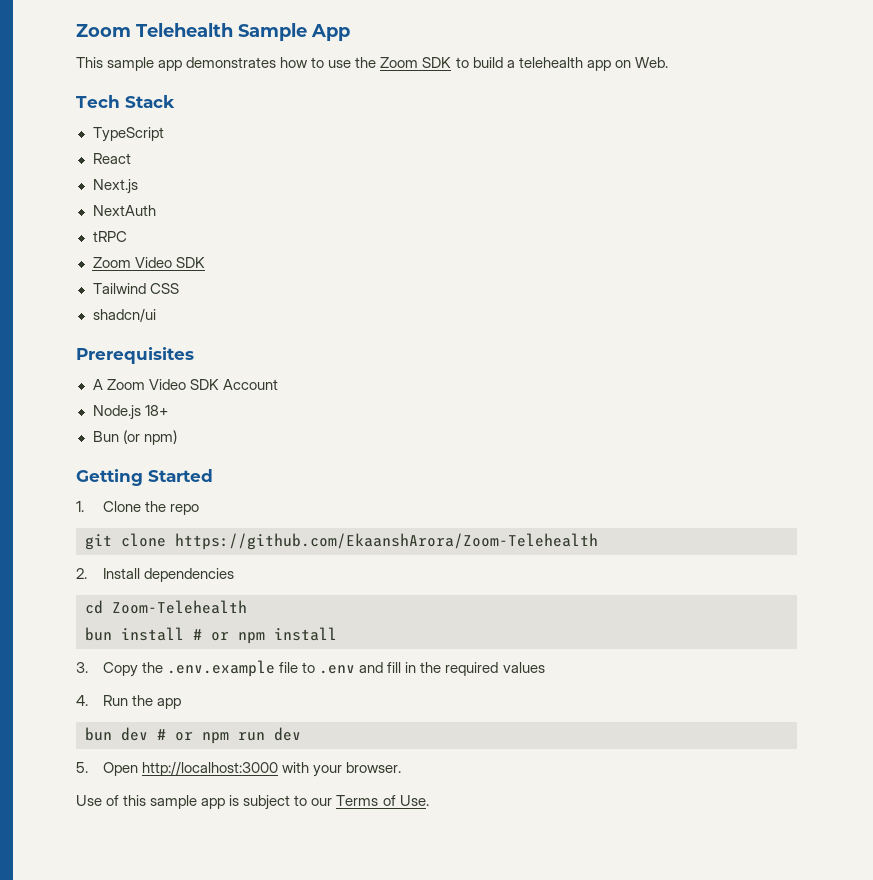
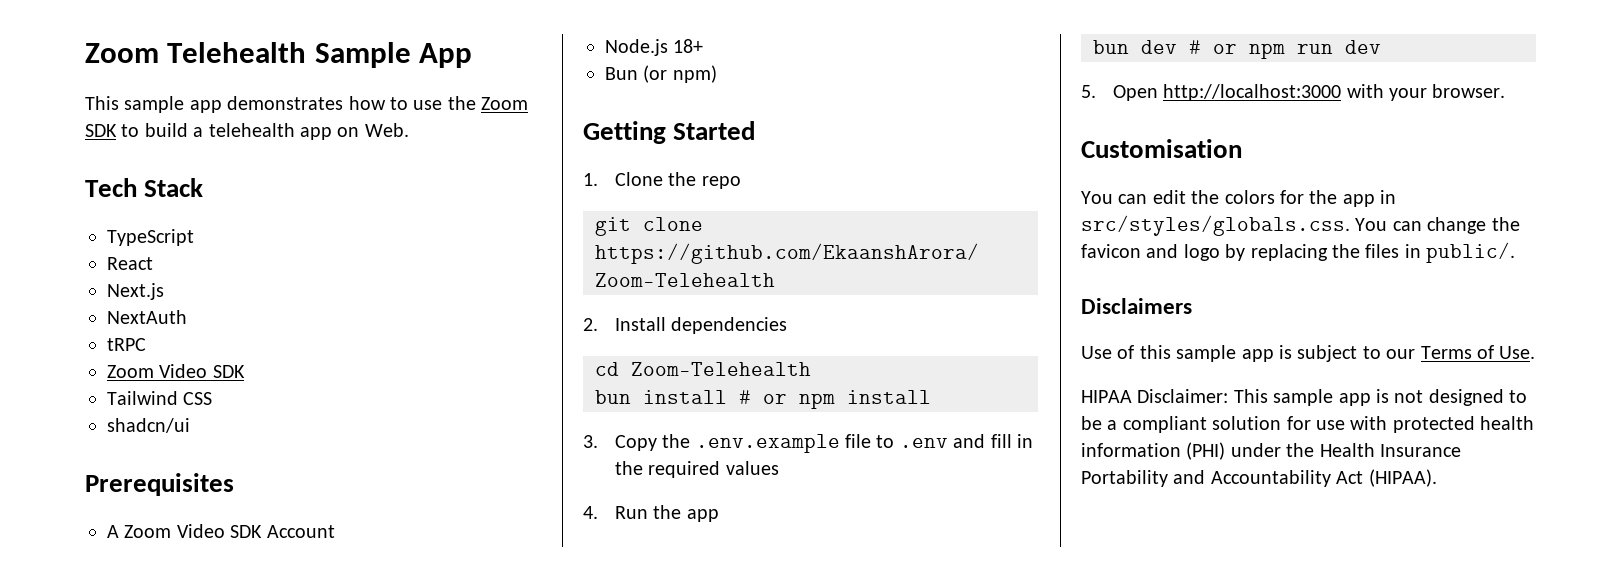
(402, 767) none -> [1081,139,1242,158] [1081,190,1397,207] [1081,215,1520,236] [1081,242,1516,263] [1081,298,1192,314] // Customisation // You can edit the colors for the app in src/styles/globals.css. You can change the favicon and logo by replacing the files in public/. // Disclaimers
(429, 800) none -> [1081,389,1528,406] [1081,416,1535,433] [1081,442,1461,460] [1081,469,1437,487] // HIPAA Disclaimer: This sample app is not designed to be a compliant solution for use with protected health information (PHI) under the Health Insurance Portability and Accountability Act (HIPAA).

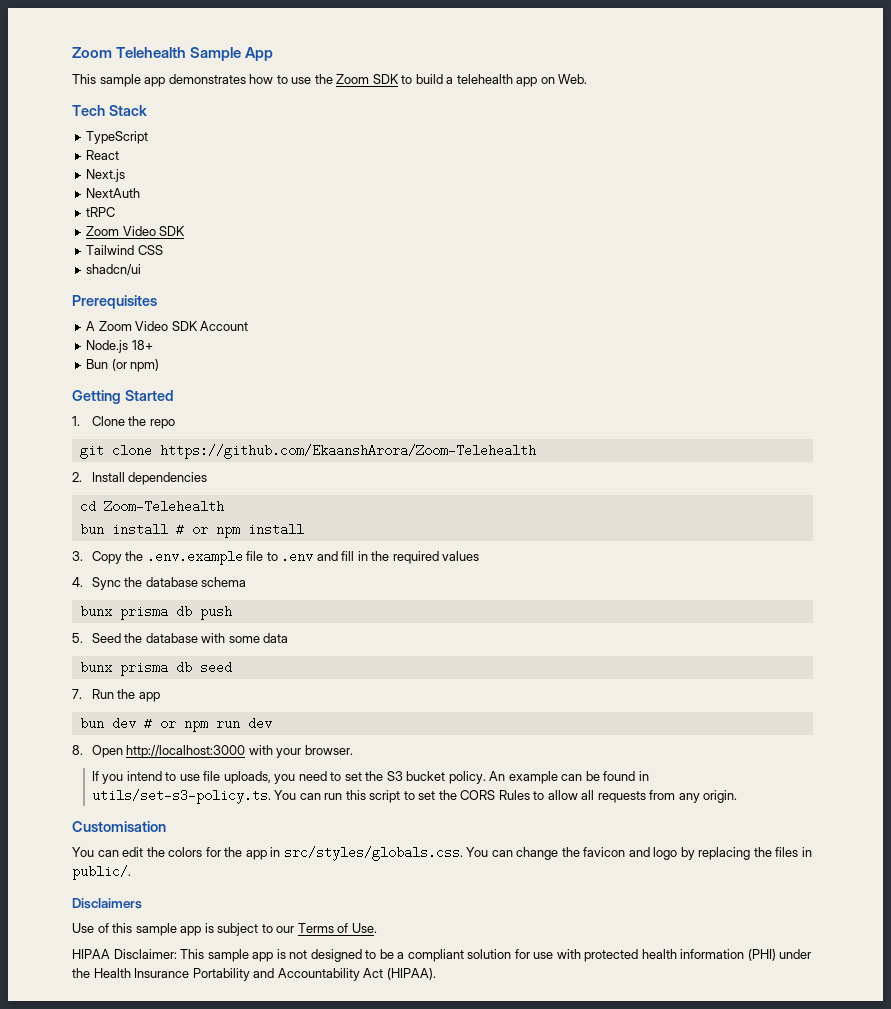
(598, 512) none -> [91,577,247,590] [79,605,232,620] [72,633,289,643] [79,661,232,676] [72,689,82,699] Sync the database schema // bunx prisma db push // 5. Seed the database with some data // bunx prisma db seed // 7.
[1081,85,1096,98] 5. -> [72,745,83,755] 8.
(1506, 91) none -> [91,771,649,784] [91,789,738,804] // If you intend to use file uploads, you need to set the S3 bucket policy. An example can be found in utils/set-s3-policy.ts. You can run this script to set the CORS Rules to allow all requests from any origin.

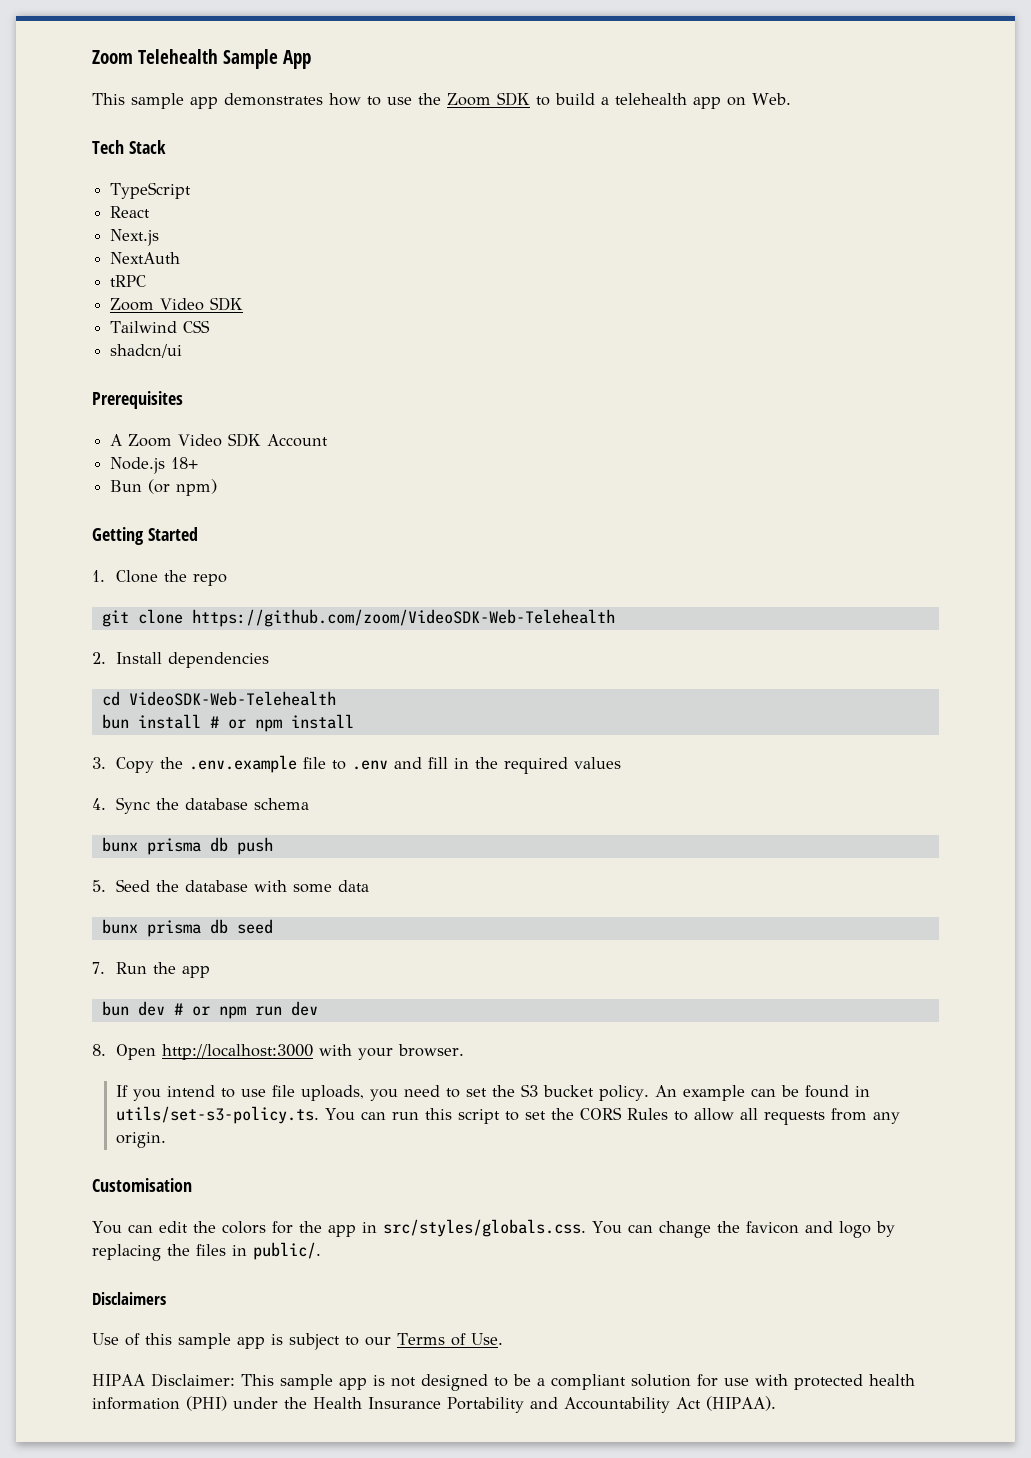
[159,444,536,459] https://github.com/EkaanshArora/Zoom-Telehealth -> [191,609,615,627] https://github.com/zoom/VideoSDK-Web-Telehealth
[103,500,224,513] Zoom-Telehealth -> [128,691,336,706] VideoSDK-Web-Telehealth

